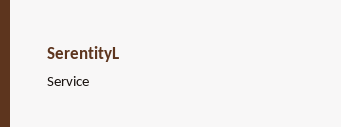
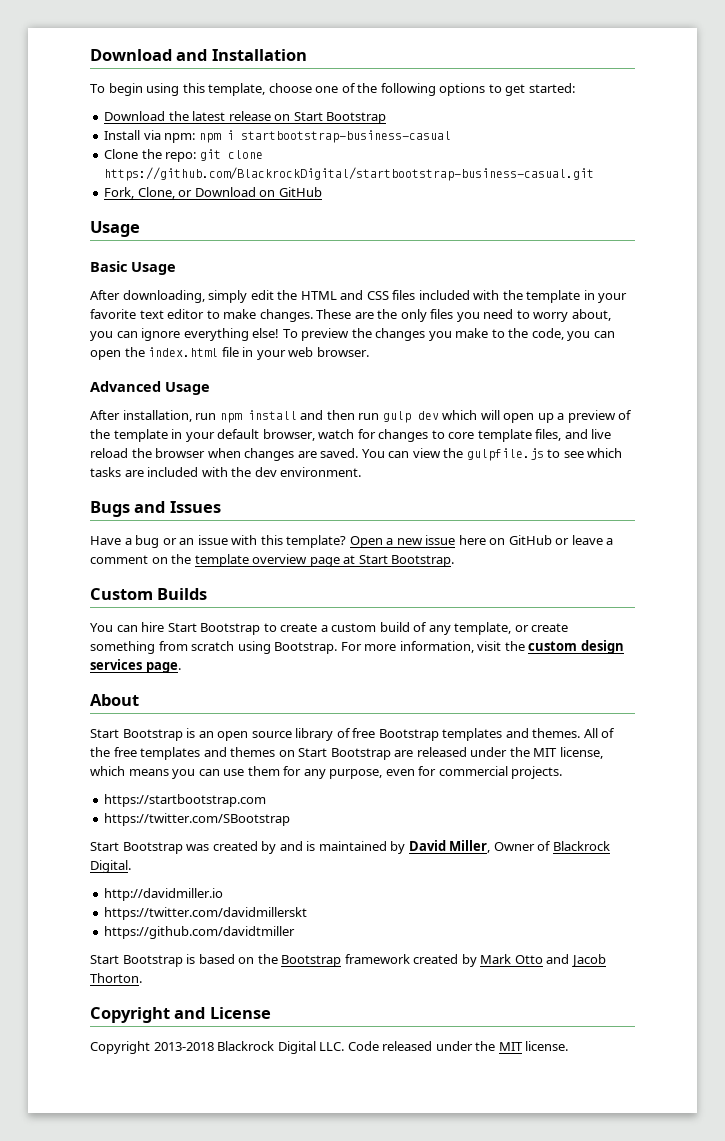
[47,46,119,62] [47,76,89,86] SerentityL // Service -> [90,49,307,61] [90,83,575,96] [104,111,387,124] [104,130,451,143] [104,149,263,162] [104,167,595,181] [104,187,322,199] [90,221,140,237] [90,261,176,275] [90,290,628,303] [90,309,611,322] [90,328,615,341] [90,347,369,360] [90,381,210,395] [90,410,633,423] [90,429,612,442] [90,448,623,461] [90,467,362,477] [90,501,221,517] [90,535,614,548] [90,554,455,567] [90,588,208,600] [90,622,569,635] [90,640,624,654] [90,659,181,673] [90,694,139,706] [90,728,616,741] [90,747,603,760] [90,766,563,779] [104,794,267,807] [104,813,291,826] [90,840,610,854] [90,860,131,873] [104,888,224,901] [104,907,308,920] [104,926,296,939] [90,954,606,967] [90,973,142,983] [90,1007,271,1023] [90,1041,569,1054] Download and Installation // To begin using this template, choose one of the following options to get started: // Download the latest release on Start Bootstrap // Install via npm: npm i startbootstrap-business-casual // Clone the repo: git clone https://github.com/BlackrockDigital/startbootstrap-business-casual.git // Fork, Clone, or Download on GitHub // Usage // Basic Usage // After downloading, simply edit the HTML and CSS files included with the template in your favorite text editor to make changes. These are the only files you need to worry about, you can ignore everything else! To preview the changes you make to the code, you can open the index.html file in your web browser. // Advanced Usage // After installation, run npm install and then run gulp dev which will open up a preview of the template in your default browser, watch for changes to core template files, and live reload the browser when changes are saved. You can view the gulpfile.js to see which tasks are included with the dev environment. // Bugs and Issues // Have a bug or an issue with this template? Open a new issue here on GitHub or leave a comment on the template overview page at Start Bootstrap. // Custom Builds // You can hire Start Bootstrap to create a custom build of any template, or create something from scratch using Bootstrap. For more information, visit the custom design services page. // About // Start Bootstrap is an open source library of free Bootstrap templates and themes. All of the free templates and themes on Start Bootstrap are released under the MIT license, which means you can use them for any purpose, even for commercial projects. // https://startbootstrap.com // https://twitter.com/SBootstrap // Start Bootstrap was created by and is maintained by David Miller, Owner of Blackrock Digital. // http://davidmiller.io // https://twitter.com/davidmillerskt // https://github.com/davidtmiller // Start Bootstrap is based on the Bootstrap framework created by Mark Otto and Jacob Thorton. // Copyright and License // Copyright 2013-2018 Blackrock Digital LLC. Code released under the MIT license.

